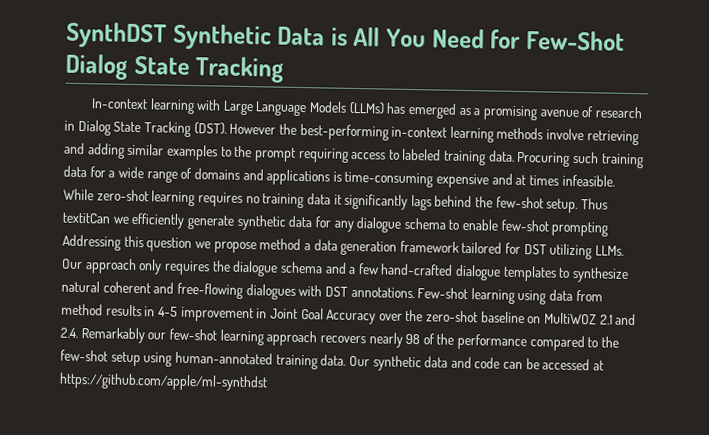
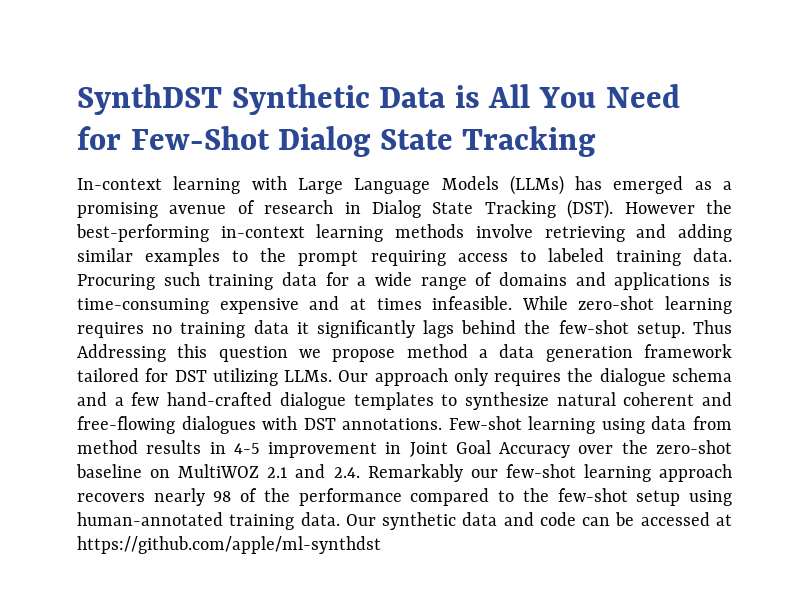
[62,212,609,237] textitCan we efficiently generate synthetic data for any dialogue schema to enable few-shot prompting -> (732, 327) none

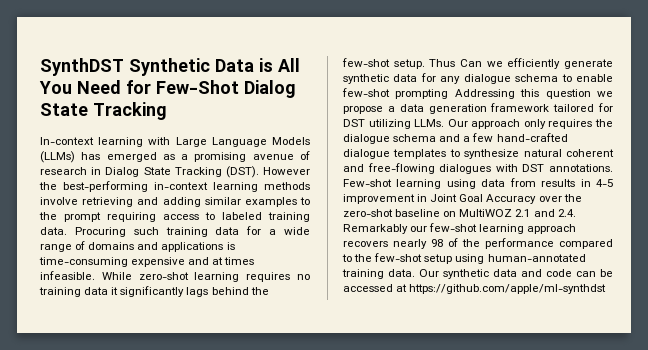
(732, 327) none -> [460,58,613,69] [343,73,613,84] [342,88,449,99] Can we efficiently generate synthetic data for any dialogue schema to enable few-shot prompting
[406,344,468,358] method -> (383, 110) none
[77,440,138,454] method -> (536, 182) none

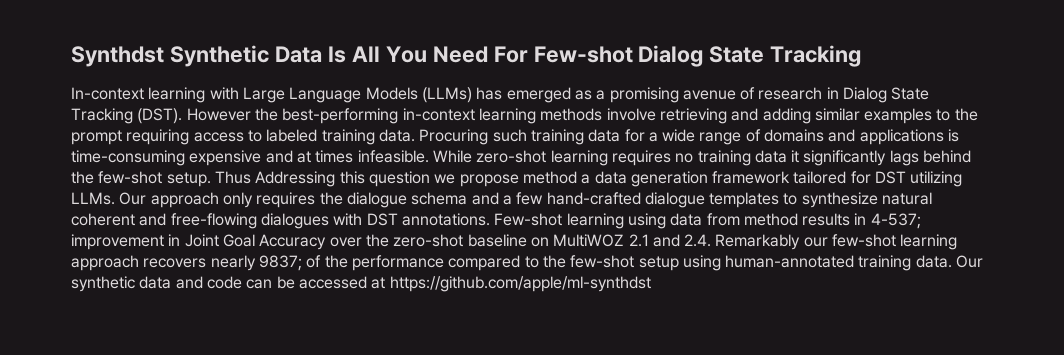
[40,58,124,76] SynthDST -> [71,46,164,67] Synthdst
[259,58,273,72] is -> [327,46,346,63] Is
[126,80,239,94] for Few-Shot -> [493,46,633,63] For Few-shot
[460,58,613,69] [343,73,613,84] [342,88,449,99] Can we efficiently generate synthetic data for any dialogue schema to enable few-shot prompting -> (251, 177) none
(383, 110) none -> [522,171,577,184] method
(536, 182) none -> [743,213,798,226] method
[596,179,613,187] 4-5 -> [870,213,921,229] 4-537;
[431,239,443,247] 98 -> [258,255,302,271] 9837;

